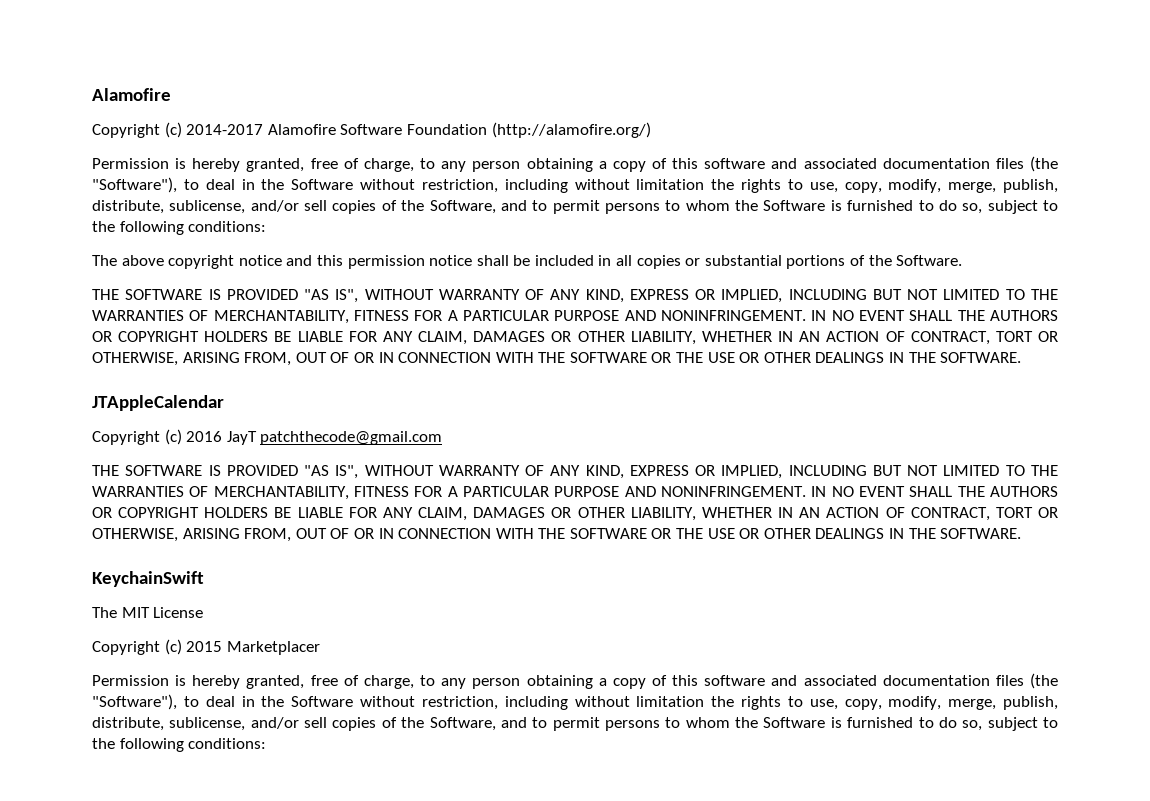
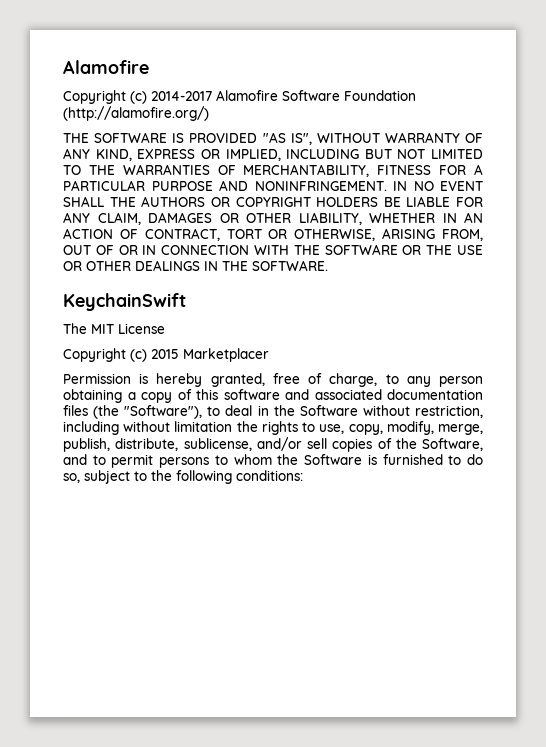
[92,156,1058,172] [92,177,1059,193] [92,200,1059,214] [92,221,267,235] [92,255,963,269] [92,289,1059,303] [92,310,1059,324] [92,331,1058,345] [92,352,1022,366] [92,395,224,411] [92,429,443,445] // Permission is hereby granted, free of charge, to any person obtaining a copy of this software and associated documentation files (the "Software"), to deal in the Software without restriction, including without limitation the rights to use, copy, modify, merge, publish, distribute, sublicense, and/or sell copies of the Software, and to permit persons to whom the Software is furnished to do so, subject to the following conditions: // The above copyright notice and this permission notice shall be included in all copies or substantial portions of the Software. // THE SOFTWARE IS PROVIDED "AS IS", WITHOUT WARRANTY OF ANY KIND, EXPRESS OR IMPLIED, INCLUDING BUT NOT LIMITED TO THE WARRANTIES OF MERCHANTABILITY, FITNESS FOR A PARTICULAR PURPOSE AND NONINFRINGEMENT. IN NO EVENT SHALL THE AUTHORS OR COPYRIGHT HOLDERS BE LIABLE FOR ANY CLAIM, DAMAGES OR OTHER LIABILITY, WHETHER IN AN ACTION OF CONTRACT, TORT OR OTHERWISE, ARISING FROM, OUT OF OR IN CONNECTION WITH THE SOFTWARE OR THE USE OR OTHER DEALINGS IN THE SOFTWARE. // JTAppleCalendar // Copyright (c) 2016 JayT patchthecode@gmail.com -> (209, 113) none

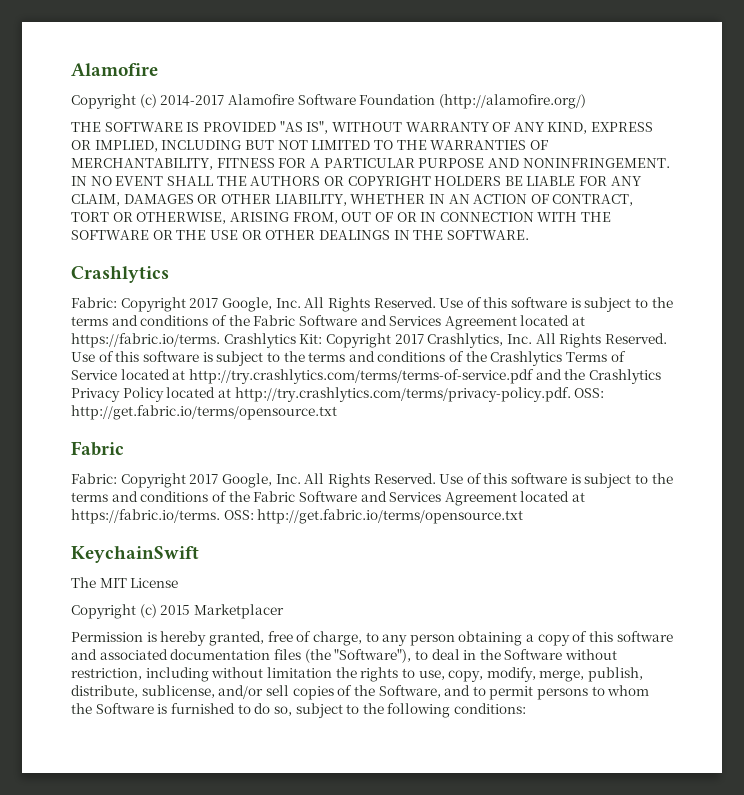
(328, 265) none -> [71,266,169,283] [71,297,673,312] [71,315,586,330] [71,333,667,348] [71,351,626,366] [71,369,661,384] [71,387,605,402] [71,405,337,420] [71,441,124,456] [71,473,673,488] [71,491,586,506] [71,509,524,524] // Crashlytics // Fabric: Copyright 2017 Google, Inc. All Rights Reserved. Use of this software is subject to the terms and conditions of the Fabric Software and Services Agreement located at https://fabric.io/terms. Crashlytics Kit: Copyright 2017 Crashlytics, Inc. All Rights Reserved. Use of this software is subject to the terms and conditions of the Crashlytics Terms of Service located at http://try.crashlytics.com/terms/terms-of-service.pdf and the Crashlytics Privacy Policy located at http://try.crashlytics.com/terms/privacy-policy.pdf. OSS: http://get.fabric.io/terms/opensource.txt // Fabric // Fabric: Copyright 2017 Google, Inc. All Rights Reserved. Use of this software is subject to the terms and conditions of the Fabric Software and Services Agreement located at https://fabric.io/terms. OSS: http://get.fabric.io/terms/opensource.txt

